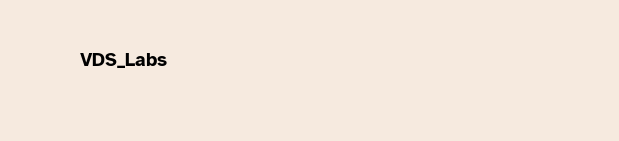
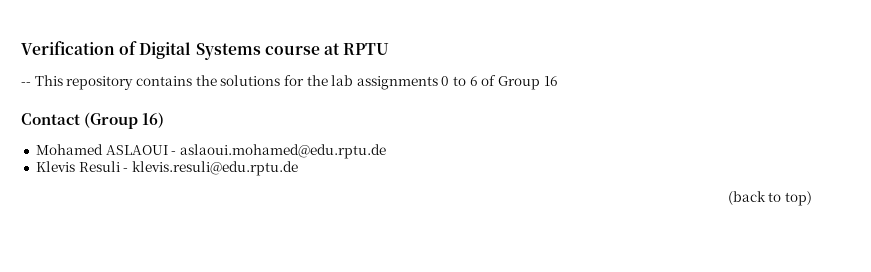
[80,53,167,68] VDS_Labs -> [21,41,390,60] [21,75,558,90] [21,112,165,129] [35,144,386,159] [35,161,298,176] [727,191,812,206] Verification of Digital Systems course at RPTU // -- This repository contains the solutions for the lab assignments 0 to 6 of Group 16 // Contact (Group 16) // Mohamed ASLAOUI - aslaoui.mohamed@edu.rptu.de // Klevis Resuli - klevis.resuli@edu.rptu.de // (back to top)

